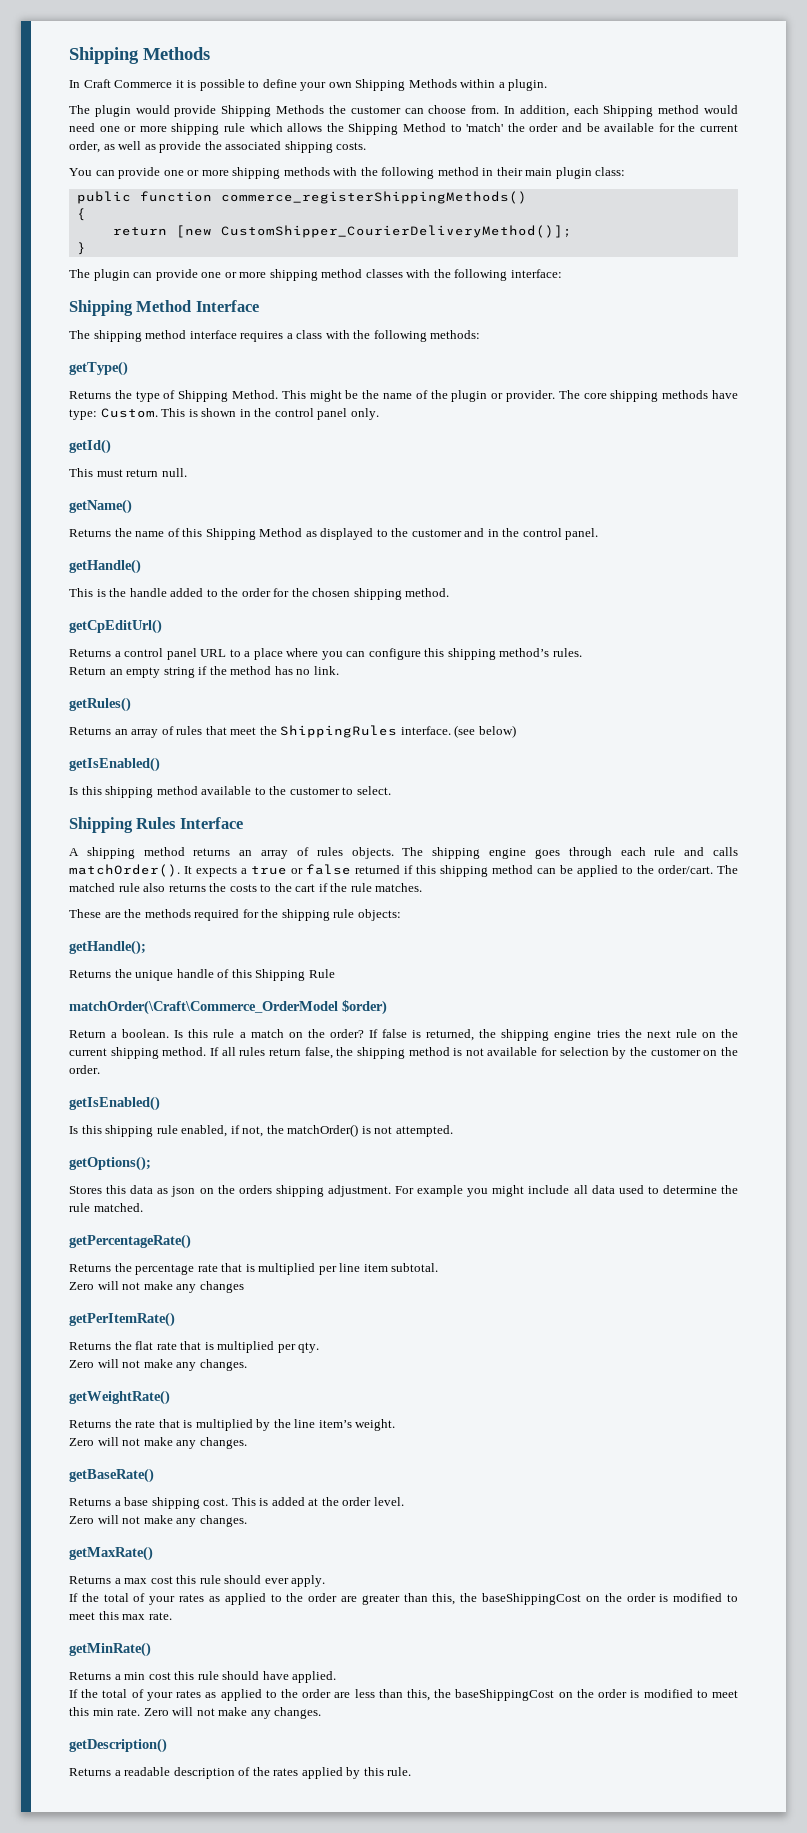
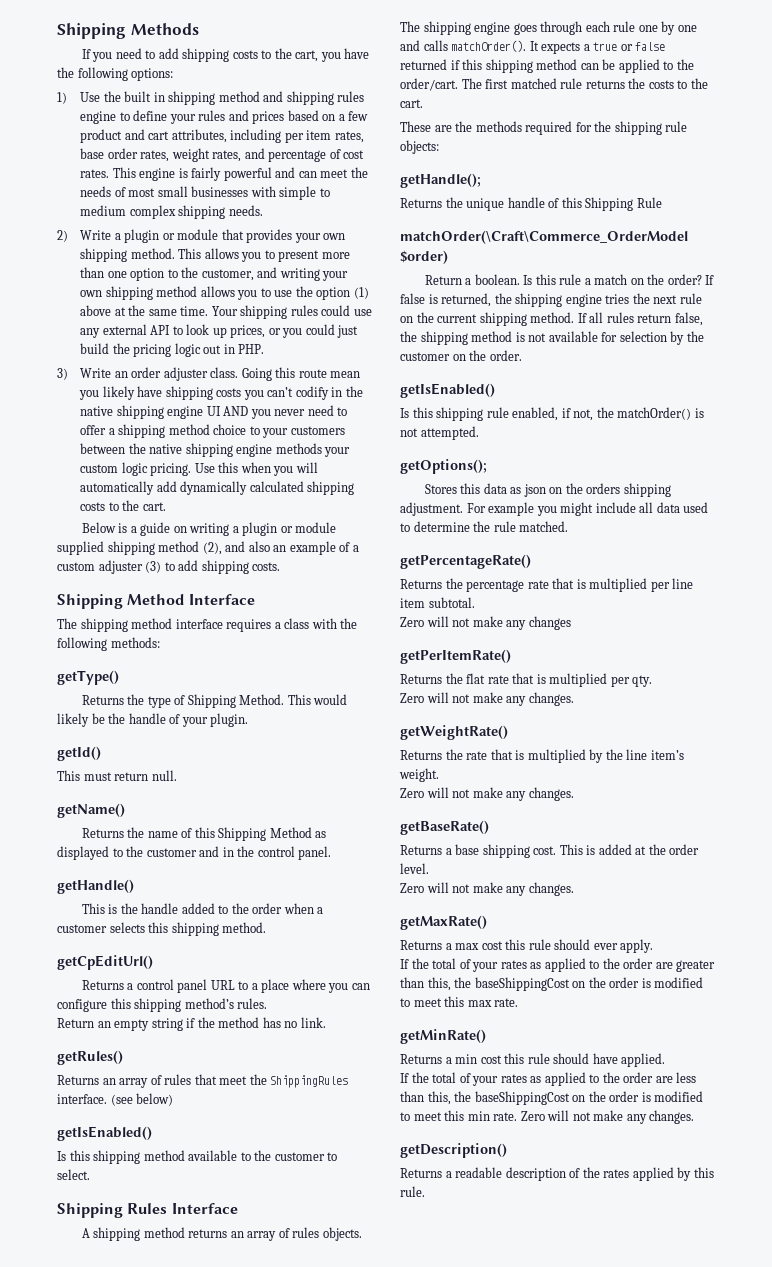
[69,79,548,91] [69,105,738,117] [69,123,739,135] [69,141,367,153] [69,167,626,179] [76,191,527,204] [76,208,86,221] [112,225,572,238] [76,242,86,255] [69,269,562,281] In Craft Commerce it is possible to define your own Shipping Methods within a plugin. // The plugin would provide Shipping Methods the customer can choose from. In addition, each Shipping method would need one or more shipping rule which allows the Shipping Method to 'match' the order and be available for the current order, as well as provide the associated shipping costs. // You can provide one or more shipping methods with the following method in their main plugin class: // public function commerce_registerShippingMethods() // { // return [new CustomShipper_CourierDeliveryMethod()]; // } // The plugin can provide one or more shipping method classes with the following interface: -> [81,48,370,62] [57,67,174,81] [57,91,365,105] [80,110,369,124] [80,129,364,143] [80,148,365,162] [80,167,368,181] [80,186,330,200] [80,205,263,219] [57,229,346,243] [80,248,350,262] [80,267,349,281] [80,286,369,300] [80,305,372,319] [80,324,359,338] [80,343,265,357] [57,367,361,381] [79,386,363,400] [80,405,348,419] [80,424,345,438] [80,443,351,457] [80,462,318,476] [80,481,355,495] [80,500,166,511] [81,522,337,536] [57,541,359,555] [57,560,281,574] If you need to add shipping costs to the cart, you have the following options: // 1) Use the built in shipping method and shipping rules engine to define your rules and prices based on a few product and cart attributes, including per item rates, base order rates, weight rates, and percentage of cost rates. This engine is fairly powerful and can meet the needs of most small businesses with simple to medium complex shipping needs. // 2) Write a plugin or module that provides your own shipping method. This allows you to present more than one option to the customer, and writing your own shipping method allows you to use the option (1) above at the same time. Your shipping rules could use any external API to look up prices, or you could just build the pricing logic out in PHP. // 3) Write an order adjuster class. Going this route mean you likely have shipping costs you can’t codify in the native shipping engine UI AND you never need to offer a shipping method choice to your customers between the native shipping engine methods your custom logic pricing. Use this when you will automatically add dynamically calculated shipping costs to the cart. // Below is a guide on writing a plugin or module supplied shipping method (2), and also an example of a custom adjuster (3) to add shipping costs.
[309,390,738,402] [69,408,379,420] might be the name of the plugin or provider. The core shipping methods have type: Custom. This is shown in the control panel only. -> [313,694,348,705] [57,713,249,727] would likely be the handle of your plugin.
[273,588,351,597] for the chosen -> [283,903,324,914] [57,922,169,933] when a customer selects this
(676, 851) none -> [638,21,697,35] one by one
(738, 869) none -> [485,79,509,89] first
[143,883,166,892] also -> (583, 83) none
[295,883,423,892] cart if the rule matches. -> [400,99,423,108] cart.

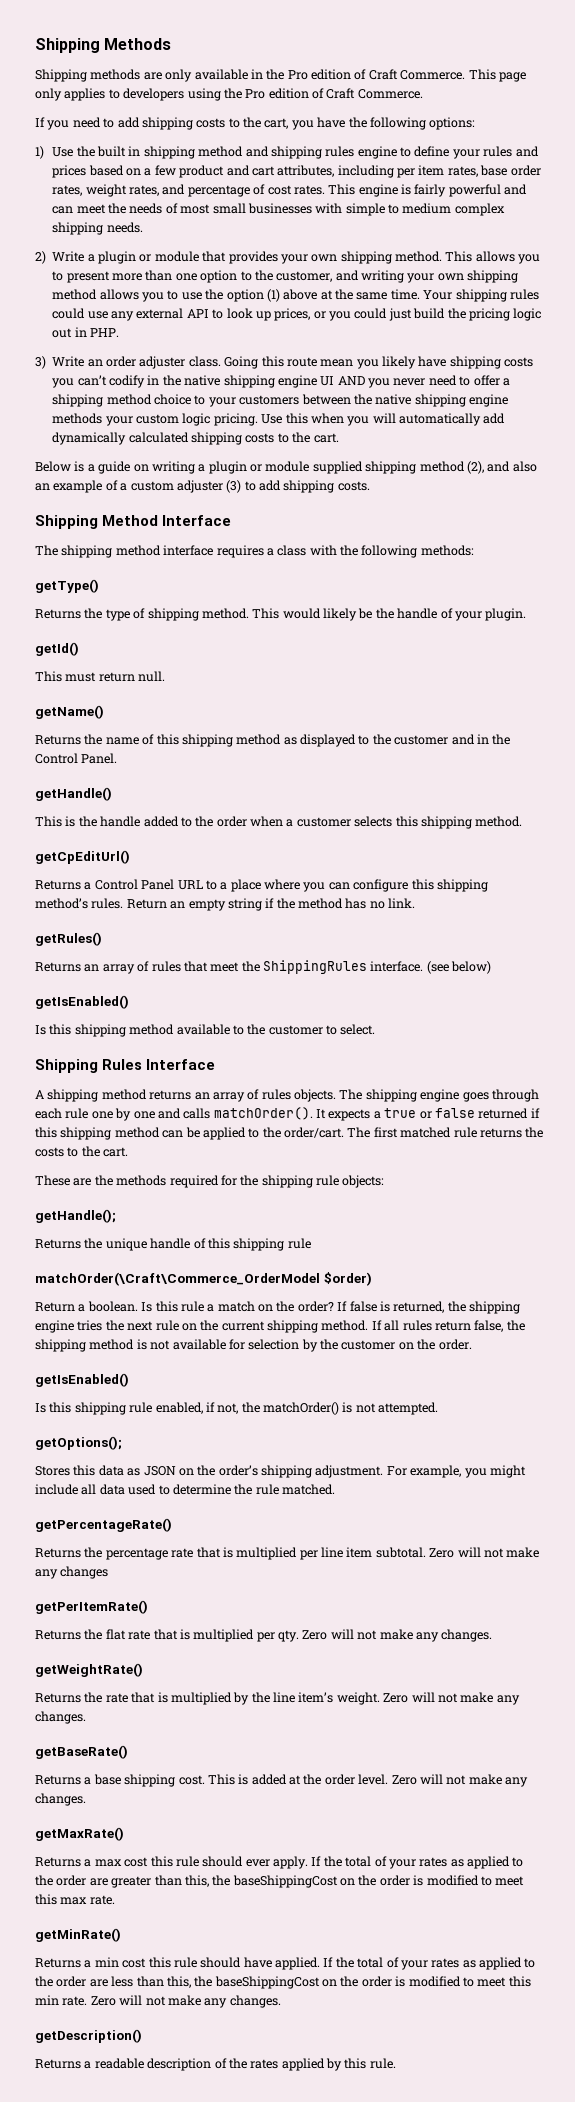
(199, 29) none -> [35,69,526,82] [35,88,423,101] // Shipping methods are only available in the Pro edition of Craft Commerce. This page only applies to developers using the Pro edition of Craft Commerce.
[187,694,285,708] Shipping Method. -> [147,608,249,621] shipping method.
[218,827,312,841] Shipping Method -> [181,734,282,747] shipping method
[257,846,332,860] control panel. -> [35,753,118,764] Control Panel.
[136,979,208,993] control panel -> [94,879,175,890] Control Panel
(268, 1003) // -> (124, 903) none
[585,197,662,211] Shipping Rule -> [233,1238,311,1251] shipping rule
[523,483,621,497] json on the orders -> [143,1465,258,1476] JSON on the order’s
[488,502,535,516] example -> [410,1465,462,1478] example,
(475, 602) // -> (426, 1552) none
(653, 681) // -> (299, 1636) none
(439, 775) // -> (380, 1698) none
(429, 868) // -> (389, 1779) none
(654, 946) // -> (308, 1862) none
(666, 1060) // -> (320, 1963) none

